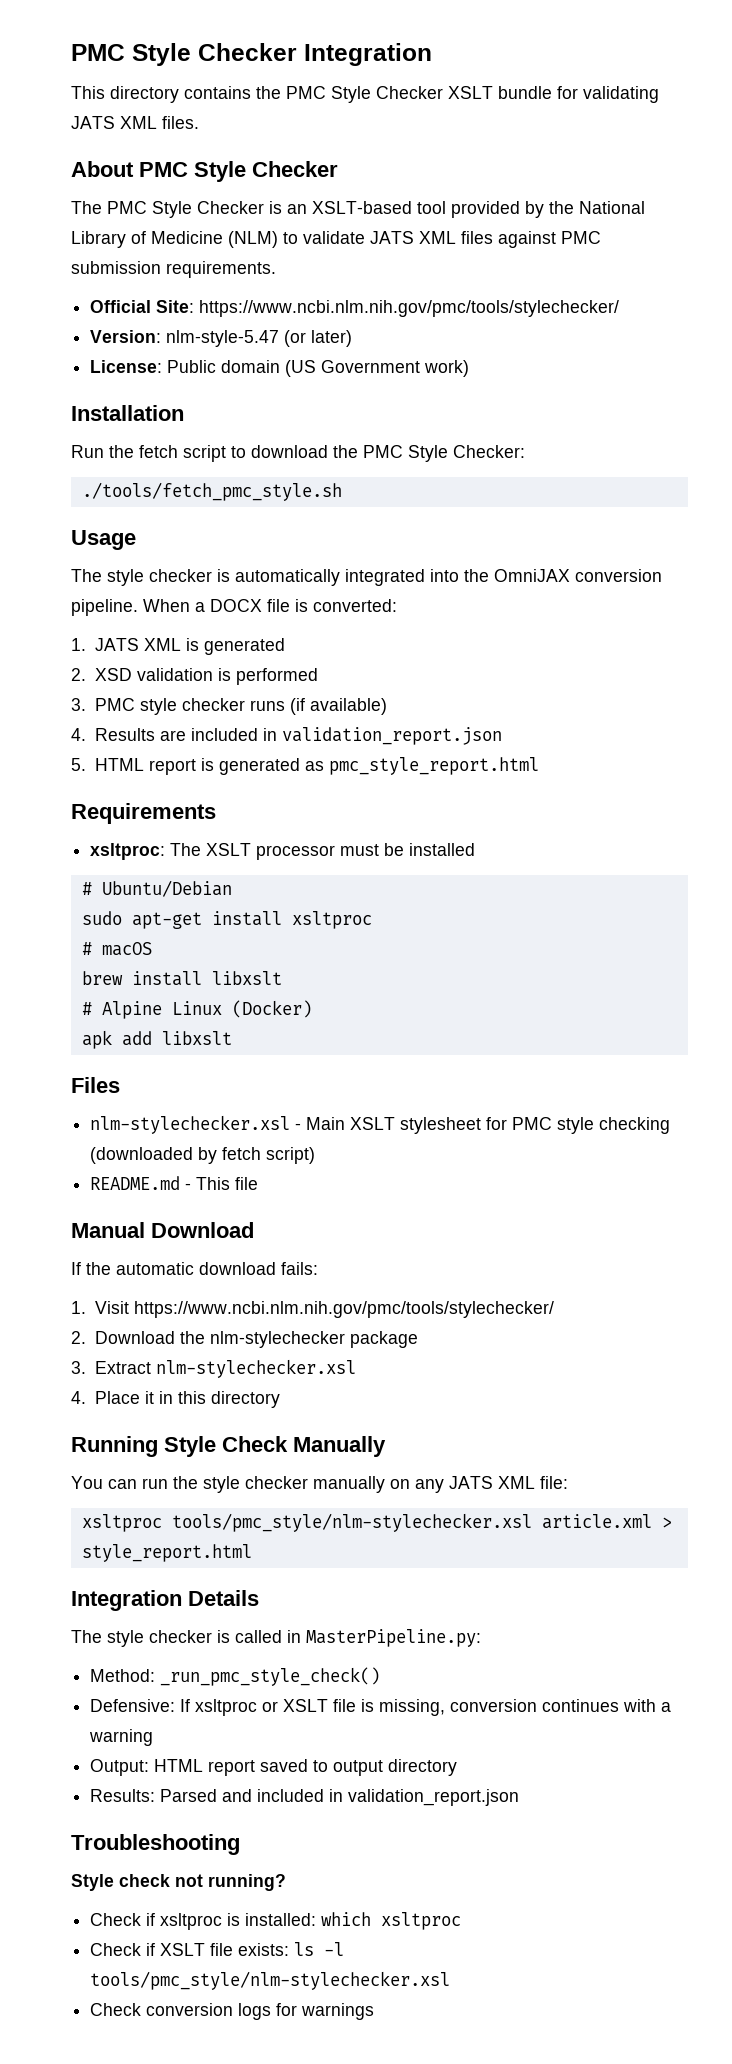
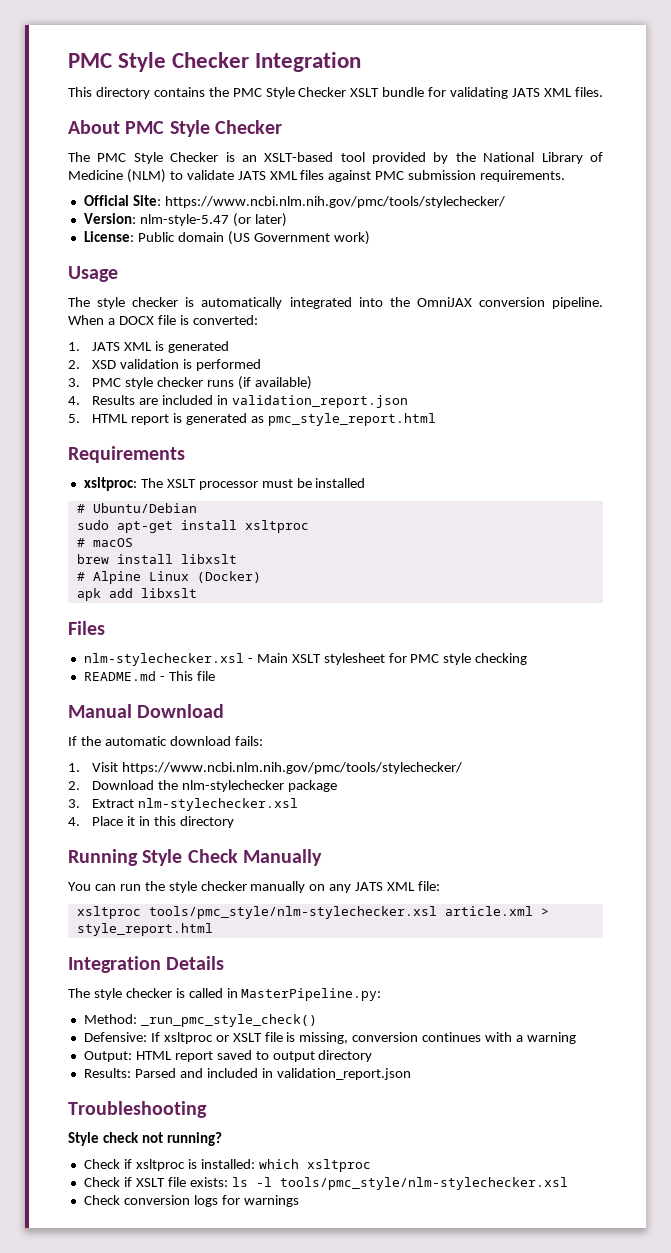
[71,405,184,421] [71,445,525,462] [81,482,342,501] // Installation // Run the fetch script to download the PMC Style Checker: // ./tools/fetch_pmc_style.sh -> (370, 238) none
[90,1147,316,1164] (downloaded by fetch script) -> (528, 659) none

